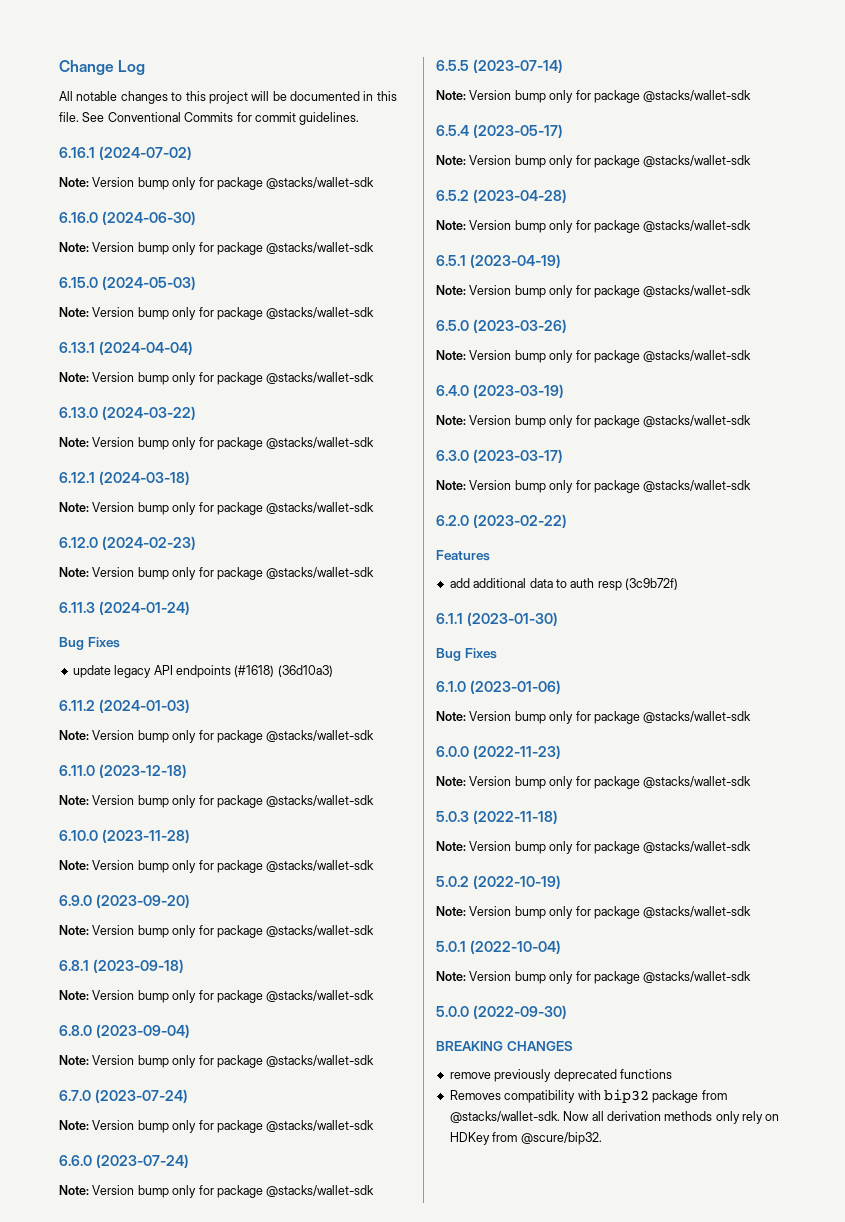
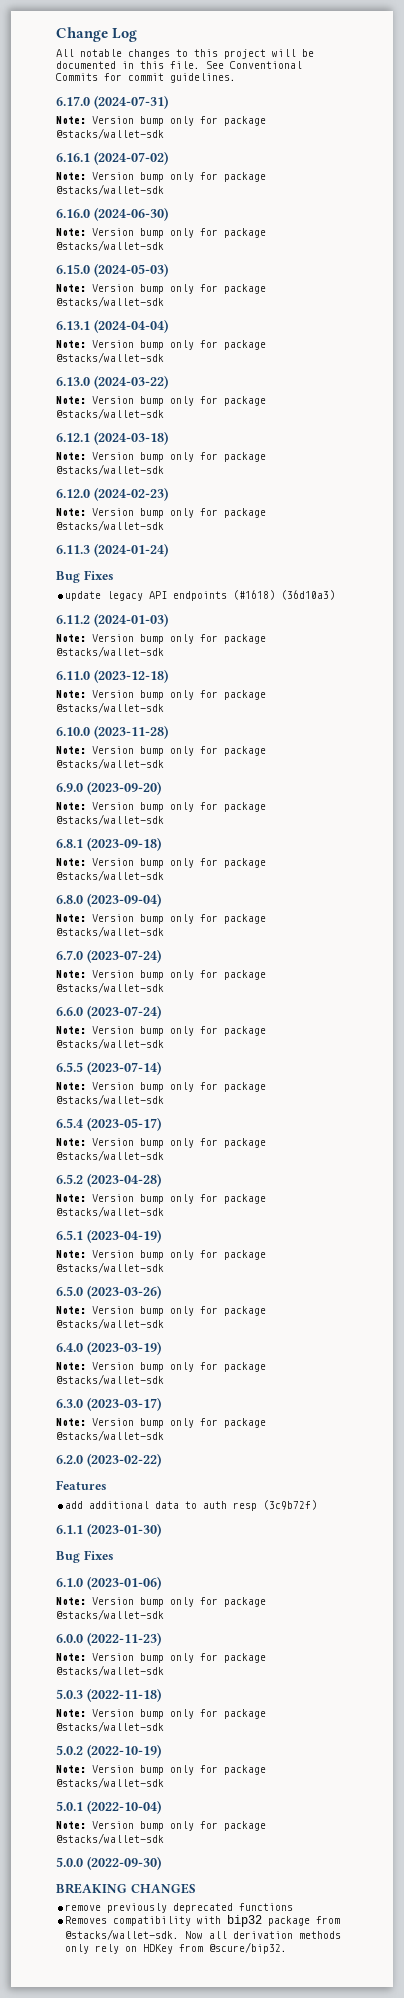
(360, 118) none -> [56,95,168,109] [56,116,266,126] [56,128,164,139] // 6.17.0 (2024-07-31) // Note: Version bump only for package @stacks/wallet-sdk

